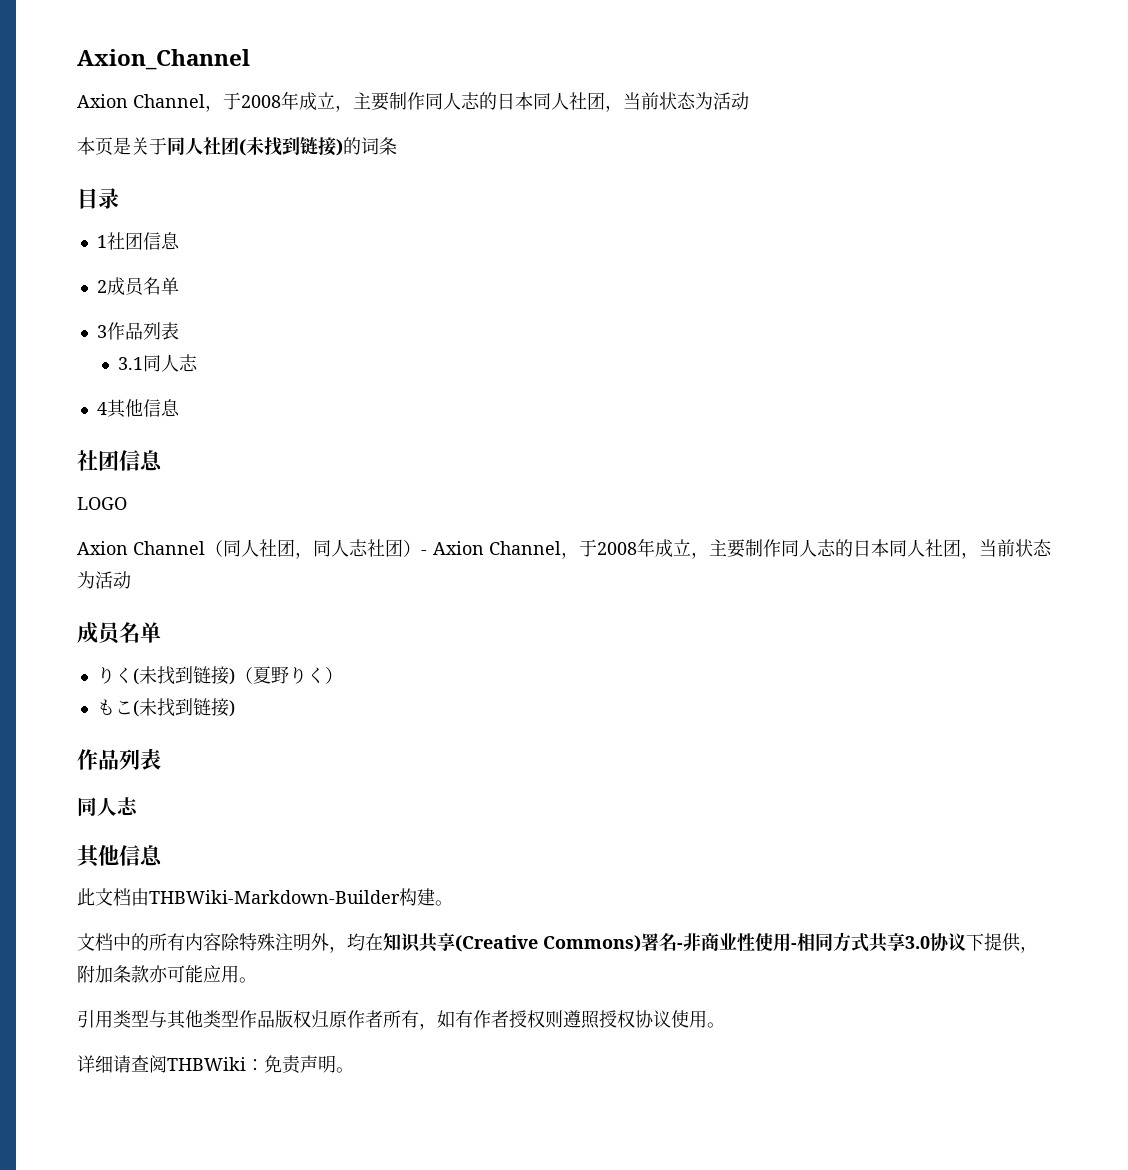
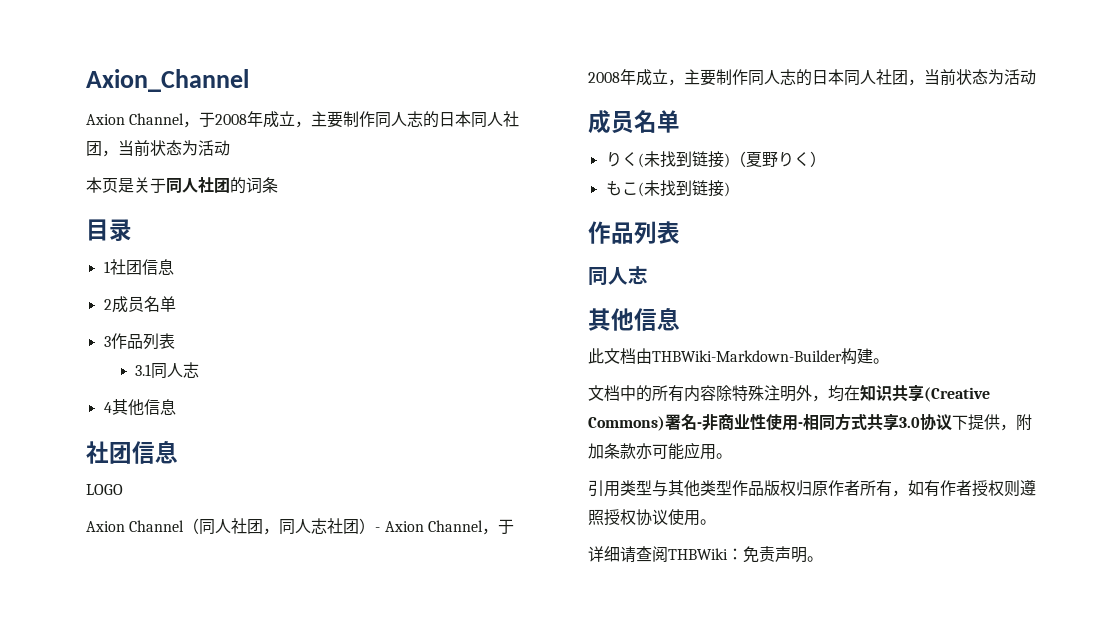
[239,137,343,156] (未找到链接) -> (230, 185) none

